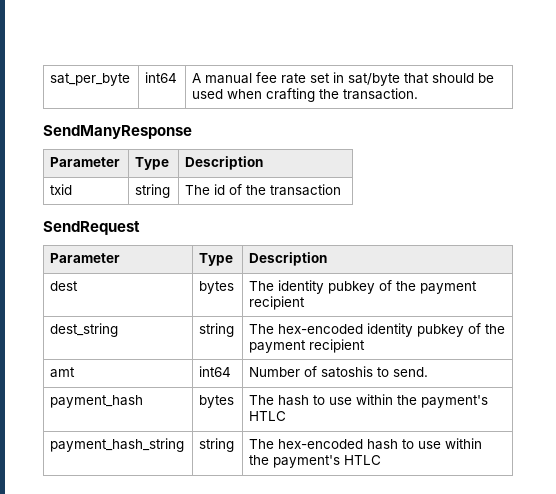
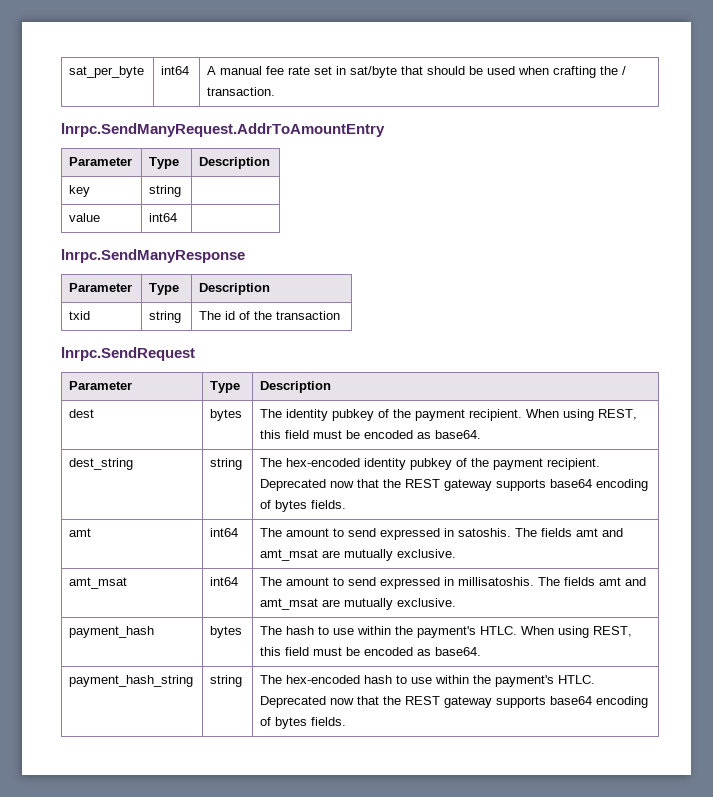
(340, 94) none -> [622,66,627,75] /
[43,125,192,139] SendManyResponse -> [61,123,385,137] [69,157,133,166] [149,157,180,169] [199,157,271,169] [69,185,91,197] [149,185,182,197] [69,213,101,222] [149,213,178,222] [61,249,245,263] lnrpc.SendManyRequest.AddrToAmountEntry // Parameter | Type | Description // key | string | // value | int64 | // lnrpc.SendManyResponse
[43,221,140,235] SendRequest -> [61,347,195,361] lnrpc.SendRequest
[249,296,306,310] recipient -> [469,409,638,421] [260,430,482,439] recipient. When using REST, this field must be encoded as base64.
[309,339,366,353] [50,367,76,378] [199,366,232,377] [249,366,429,378] recipient // amt | int64 | Number of satoshis to send. -> [547,458,601,470] [260,479,649,491] [260,500,347,512] [69,528,92,537] [210,528,239,537] [260,528,624,540] [260,549,457,561] [69,577,128,589] [210,577,239,586] [260,577,647,589] [260,598,457,610] recipient. Deprecated now that the REST gateway supports base64 encoding of bytes fields. // amt | int64 | The amount to send expressed in satoshis. The fields amt and amt_msat are mutually exclusive. // amt_msat | int64 | The amount to send expressed in millisatoshis. The fields amt and amt_msat are mutually exclusive.
[249,411,287,421] HTLC -> [480,626,633,638] [260,647,482,656] HTLC. When using REST, this field must be encoded as base64.
[344,455,382,465] HTLC -> [558,675,596,684] [260,696,649,708] [260,717,347,729] HTLC. Deprecated now that the REST gateway supports base64 encoding of bytes fields.

